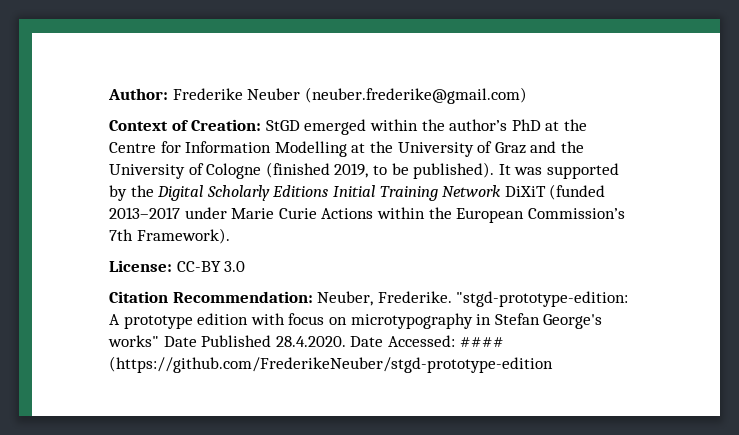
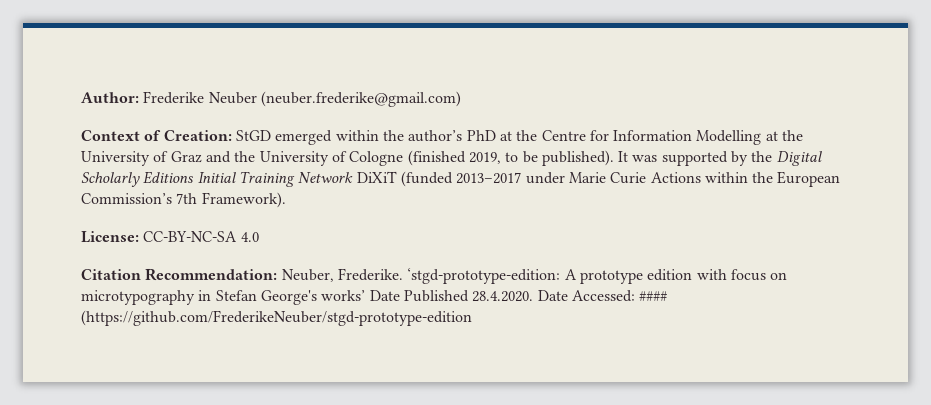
[176,261,246,272] CC-BY 3.0 -> [143,231,259,242] CC-BY-NC-SA 4.0
[456,291,629,307] "stgd-prototype-edition: -> [407,268,561,284] ‘stgd-prototype-edition:
[108,335,159,347] works" -> [321,290,366,301] works’

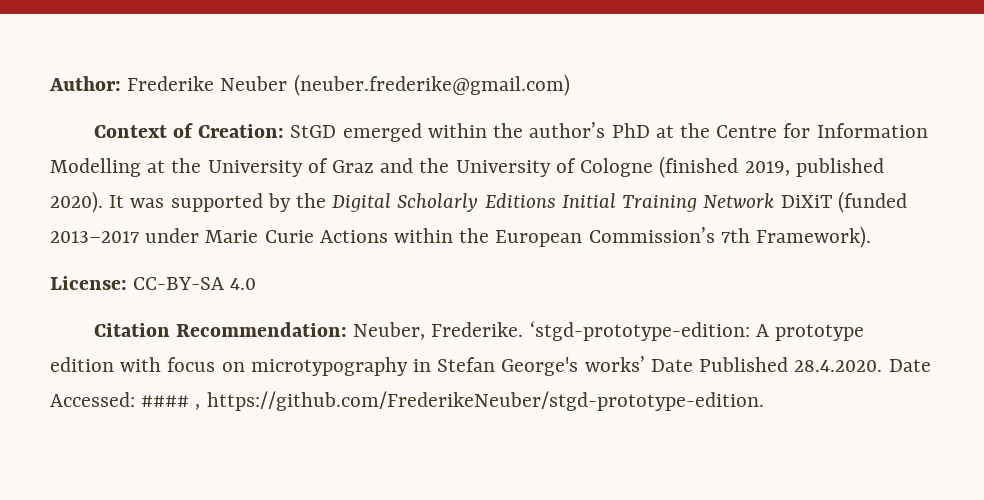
[505,150,614,166] to be published). -> [795,158,884,177] [50,191,103,213] published 2020).
[143,231,238,242] CC-BY-NC-SA -> [133,277,225,290] CC-BY-SA
[81,310,472,326] (https://github.com/FrederikeNeuber/stgd-prototype-edition -> [195,391,764,411] , https://github.com/FrederikeNeuber/stgd-prototype-edition.

